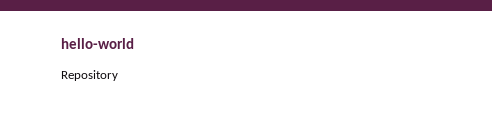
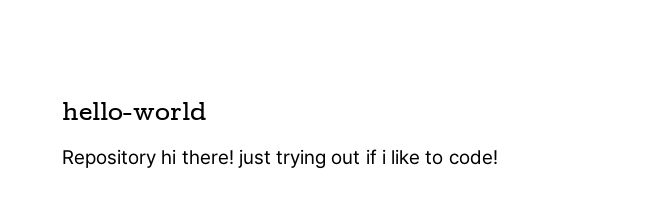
(118, 75) none -> [161,149,498,169] hi there! just trying out if i like to code!

